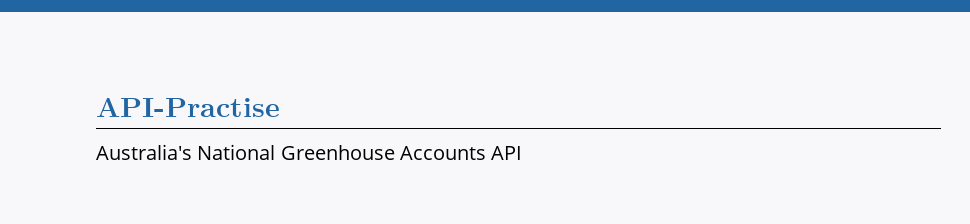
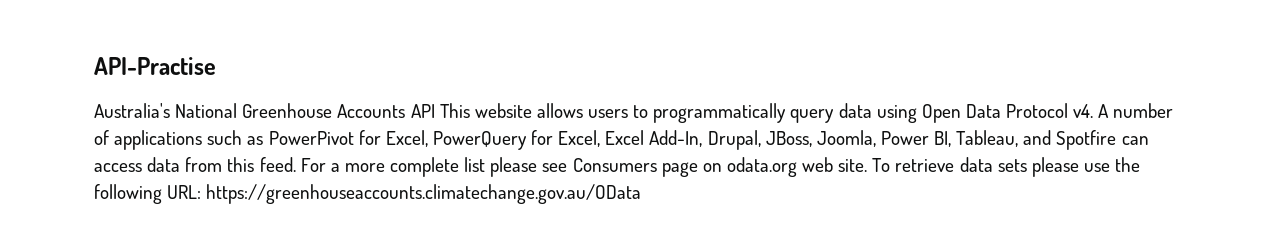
(523, 153) none -> [439,103,1174,123] [94,130,1149,150] [94,157,1141,177] [94,184,642,204] This website allows users to programmatically query data using Open Data Protocol v4. A number of applications such as PowerPivot for Excel, PowerQuery for Excel, Excel Add-In, Drupal, JBoss, Joomla, Power BI, Tableau, and Spotfire can access data from this feed. For a more complete list please see Consumers page on odata.org web site. To retrieve data sets please use the following URL: https://greenhouseaccounts.climatechange.gov.au/OData

